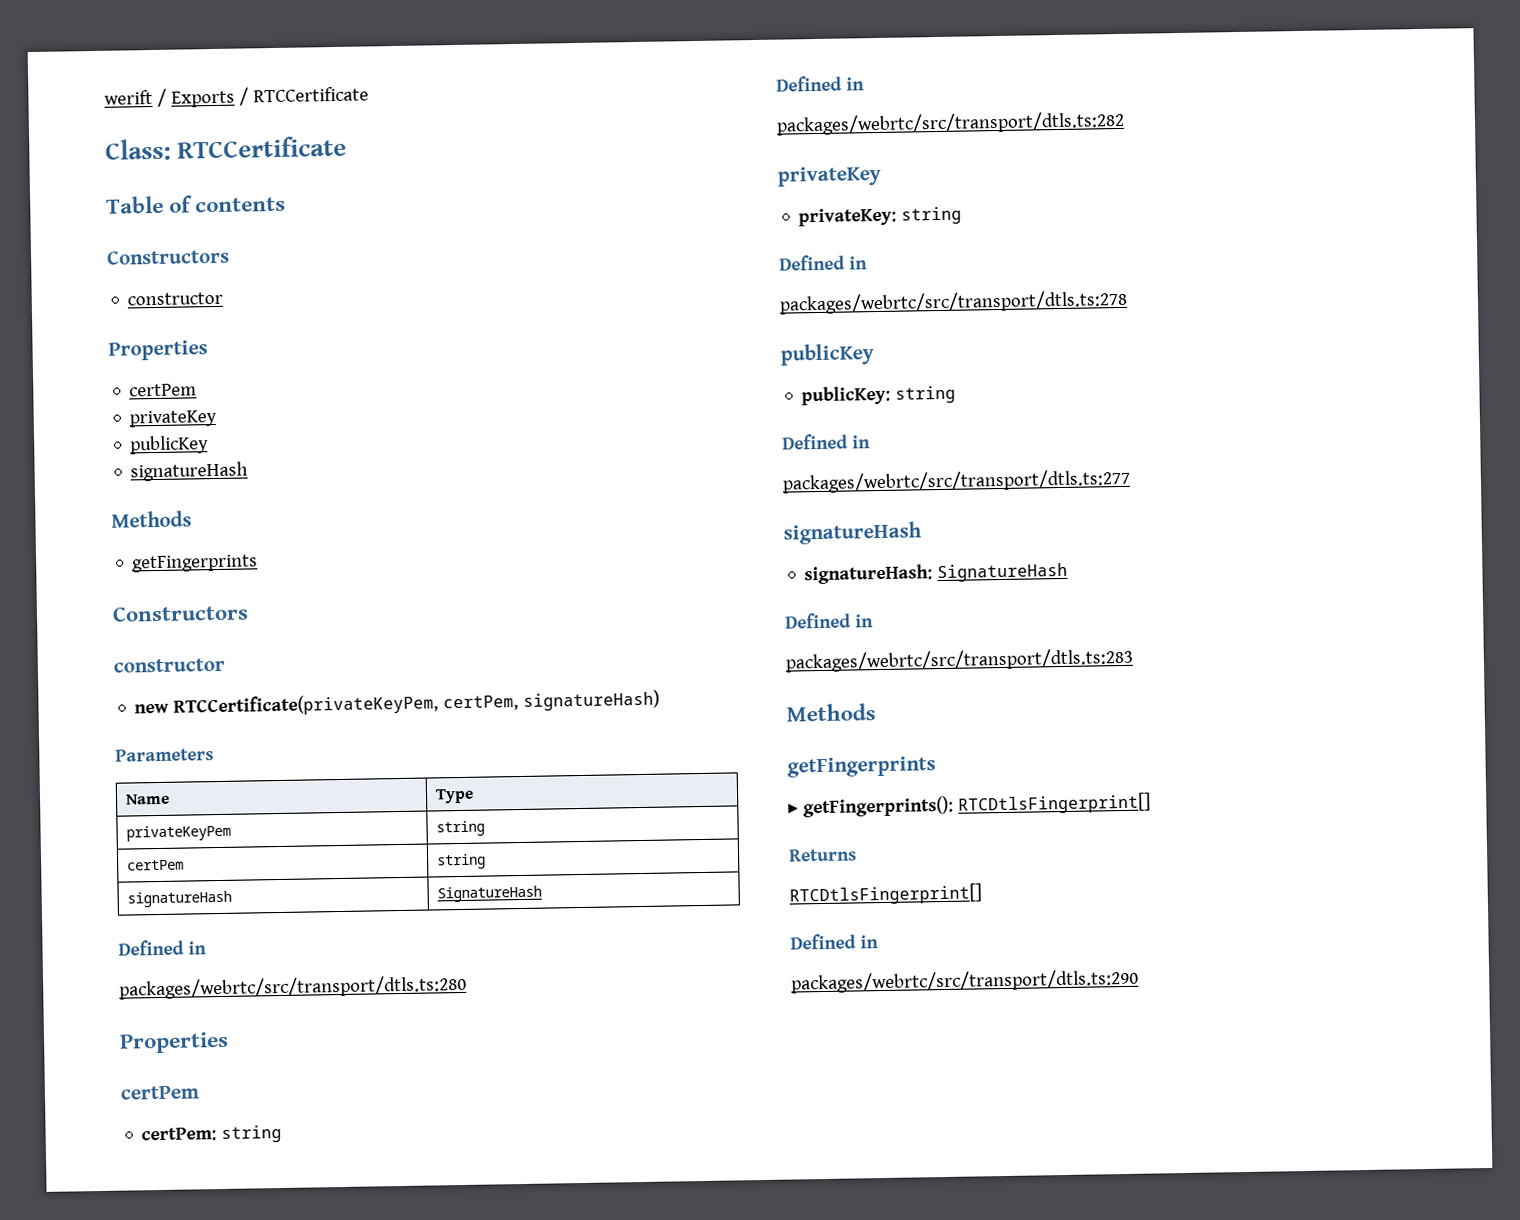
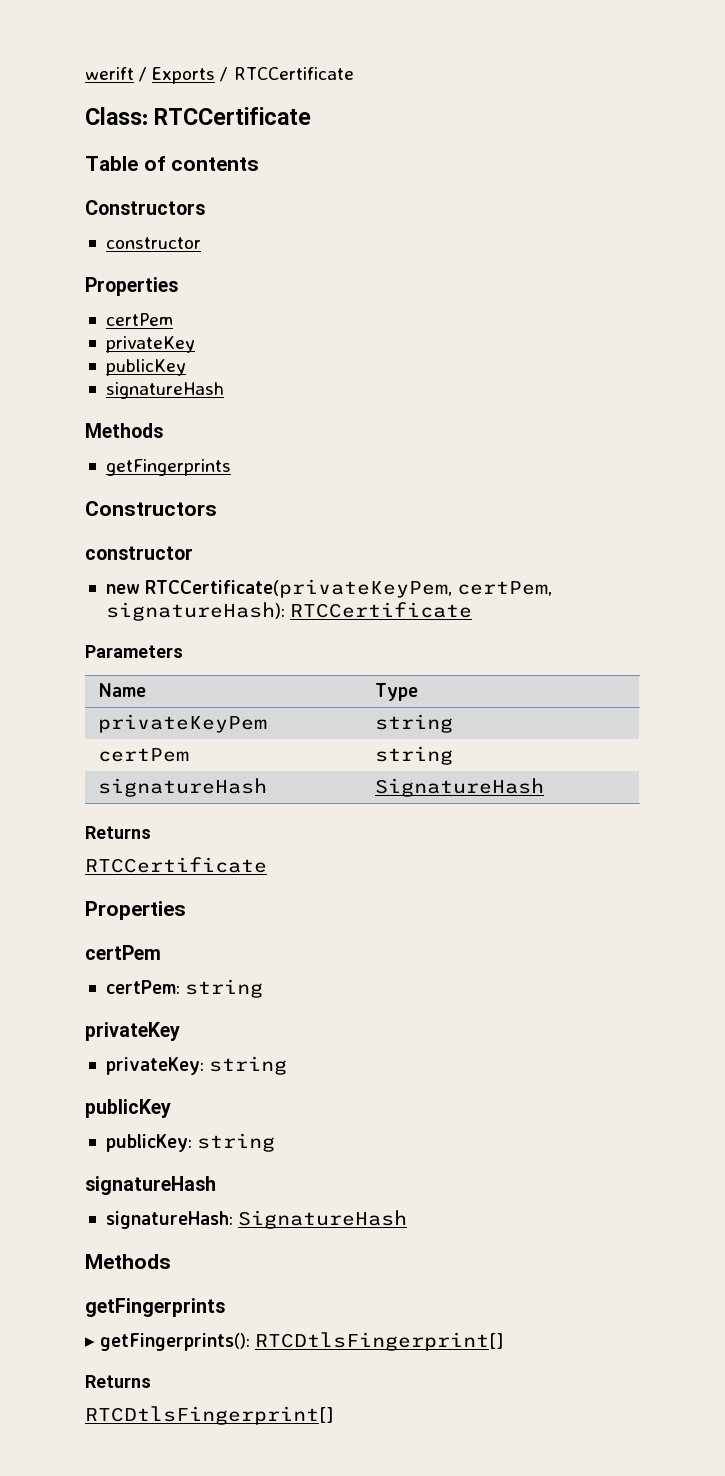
[523,689,661,711] signatureHash) -> [105,602,473,621] signatureHash): RTCCertificate
[118,939,207,956] [119,974,467,1000] Defined in // packages/webrtc/src/transport/dtls.ts:280 -> [85,826,151,839] [85,857,267,873] Returns // RTCCertificate
[776,75,865,92] [776,110,1125,136] // Defined in // packages/webrtc/src/transport/dtls.ts:282 -> (264, 988) none
[779,254,868,271] [779,289,1128,315] // Defined in // packages/webrtc/src/transport/dtls.ts:278 -> (288, 1065) none
[782,433,871,450] [782,468,1131,494] // Defined in // packages/webrtc/src/transport/dtls.ts:277 -> (276, 1142) none
[785,612,874,629] [785,647,1133,673] // Defined in // packages/webrtc/src/transport/dtls.ts:283 -> (408, 1219) none
[790,933,879,950] [791,968,1139,994] // Defined in // packages/webrtc/src/transport/dtls.ts:290 -> (333, 1415) none

